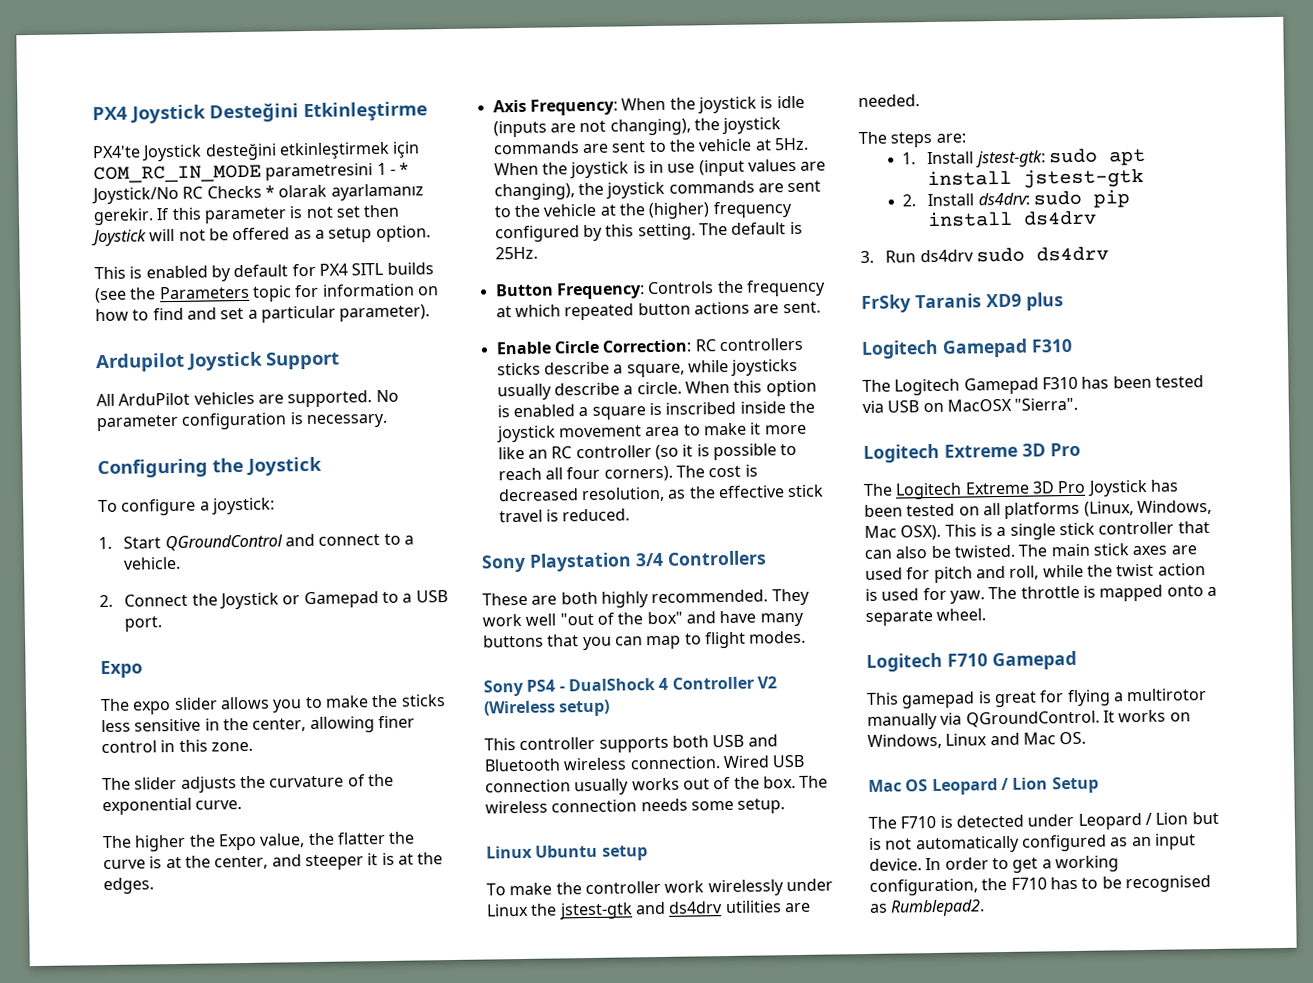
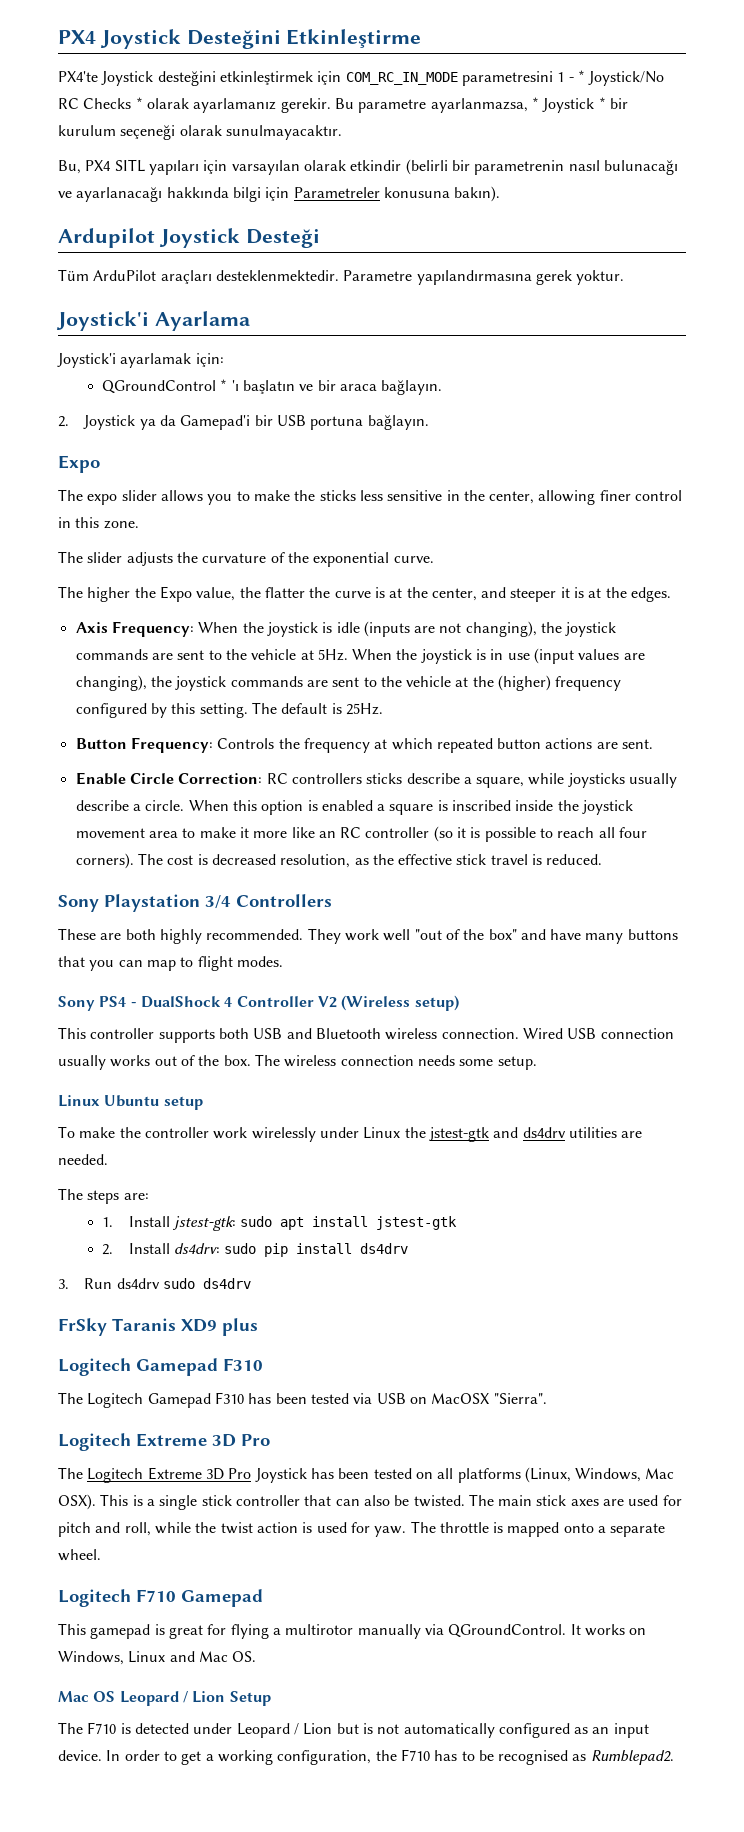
[156,204,400,224] [91,225,431,247] [94,262,434,282] [94,283,439,304] [95,304,431,323] [95,351,340,373] [96,389,399,408] [96,412,388,432] [97,456,322,479] [98,497,275,516] [98,533,414,552] [123,556,182,570] [99,590,448,610] [124,616,163,632] If this parameter is not set then Joystick will not be offered as a setup option. // This is enabled by default for PX4 SITL builds (see the Parameters topic for information on how to find and set a particular parameter). // Ardupilot Joystick Support // All ArduPilot vehicles are supported. No parameter configuration is necessary. // Configuring the Joystick // To configure a joystick: // 1. Start QGroundControl and connect to a vehicle. // 2. Connect the Joystick or Gamepad to a USB port. -> [334,97,628,113] [58,125,342,140] [58,159,678,175] [58,186,501,202] [58,228,320,248] [58,269,625,285] [56,311,250,331] [57,353,224,368] [102,379,443,395] [58,415,429,430] Bu parametre ayarlanmazsa, * Joystick * bir kurulum seçeneği olarak sunulmayacaktır. // Bu, PX4 SITL yapıları için varsayılan olarak etkindir (belirli bir parametrenin nasıl bulunacağı ve ayarlanacağı hakkında bilgi için Parametreler konusuna bakın). // Ardupilot Joystick Desteği // Tüm ArduPilot araçları desteklenmektedir. Parametre yapılandırmasına gerek yoktur. // Joystick'i Ayarlama // Joystick'i ayarlamak için: // QGroundControl * 'ı başlatın ve bir araca bağlayın. // 2. Joystick ya da Gamepad'i bir USB portuna bağlayın.

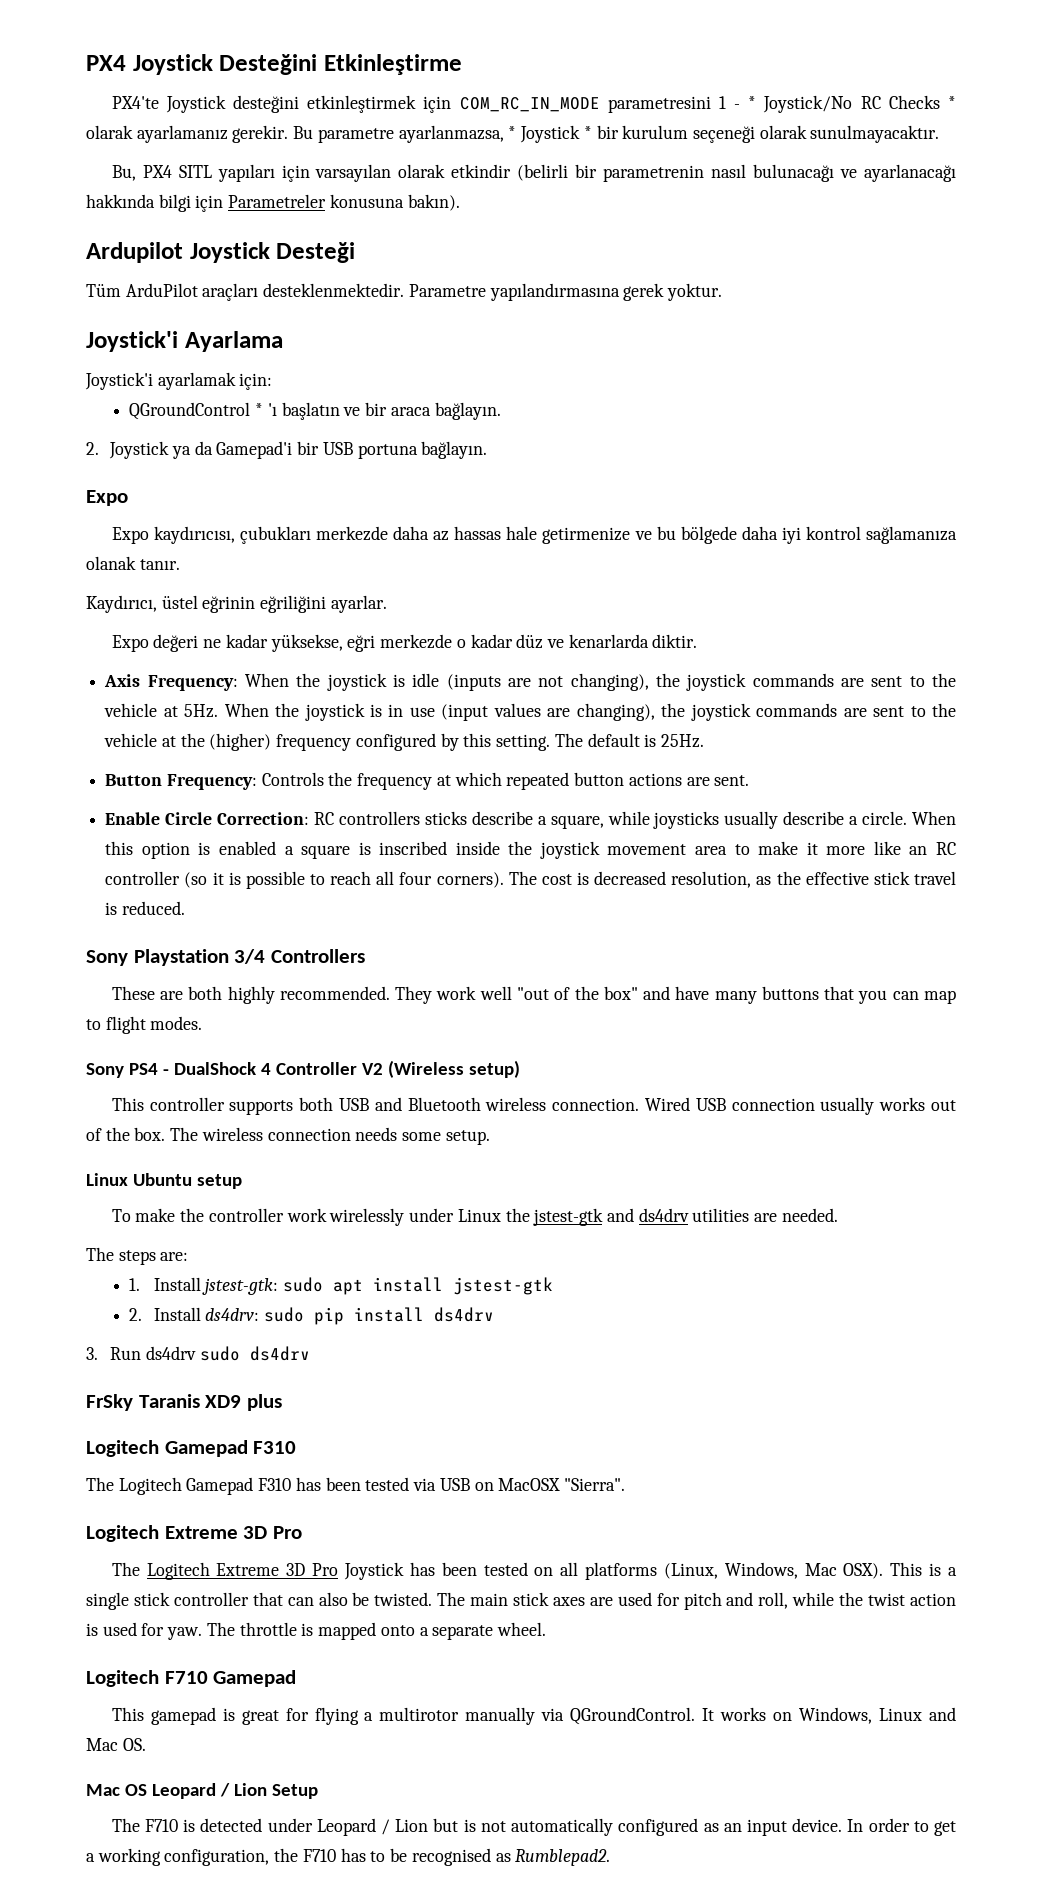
[58,489,683,505] [58,517,139,529] [58,551,434,567] [58,586,672,602] The expo slider allows you to make the sticks less sensitive in the center, allowing finer control in this zone. // The slider adjusts the curvature of the exponential curve. // The higher the Expo value, the flatter the curve is at the center, and steeper it is at the edges. -> [111,526,958,544] [86,556,180,570] [86,595,387,613] [111,634,698,652] Expo kaydırıcısı, çubukları merkezde daha az hassas hale getirmenize ve bu bölgede daha iyi kontrol sağlamanıza olanak tanır. // Kaydırıcı, üstel eğrinin eğriliğini ayarlar. // Expo değeri ne kadar yüksekse, eğri merkezde o kadar düz ve kenarlarda diktir.

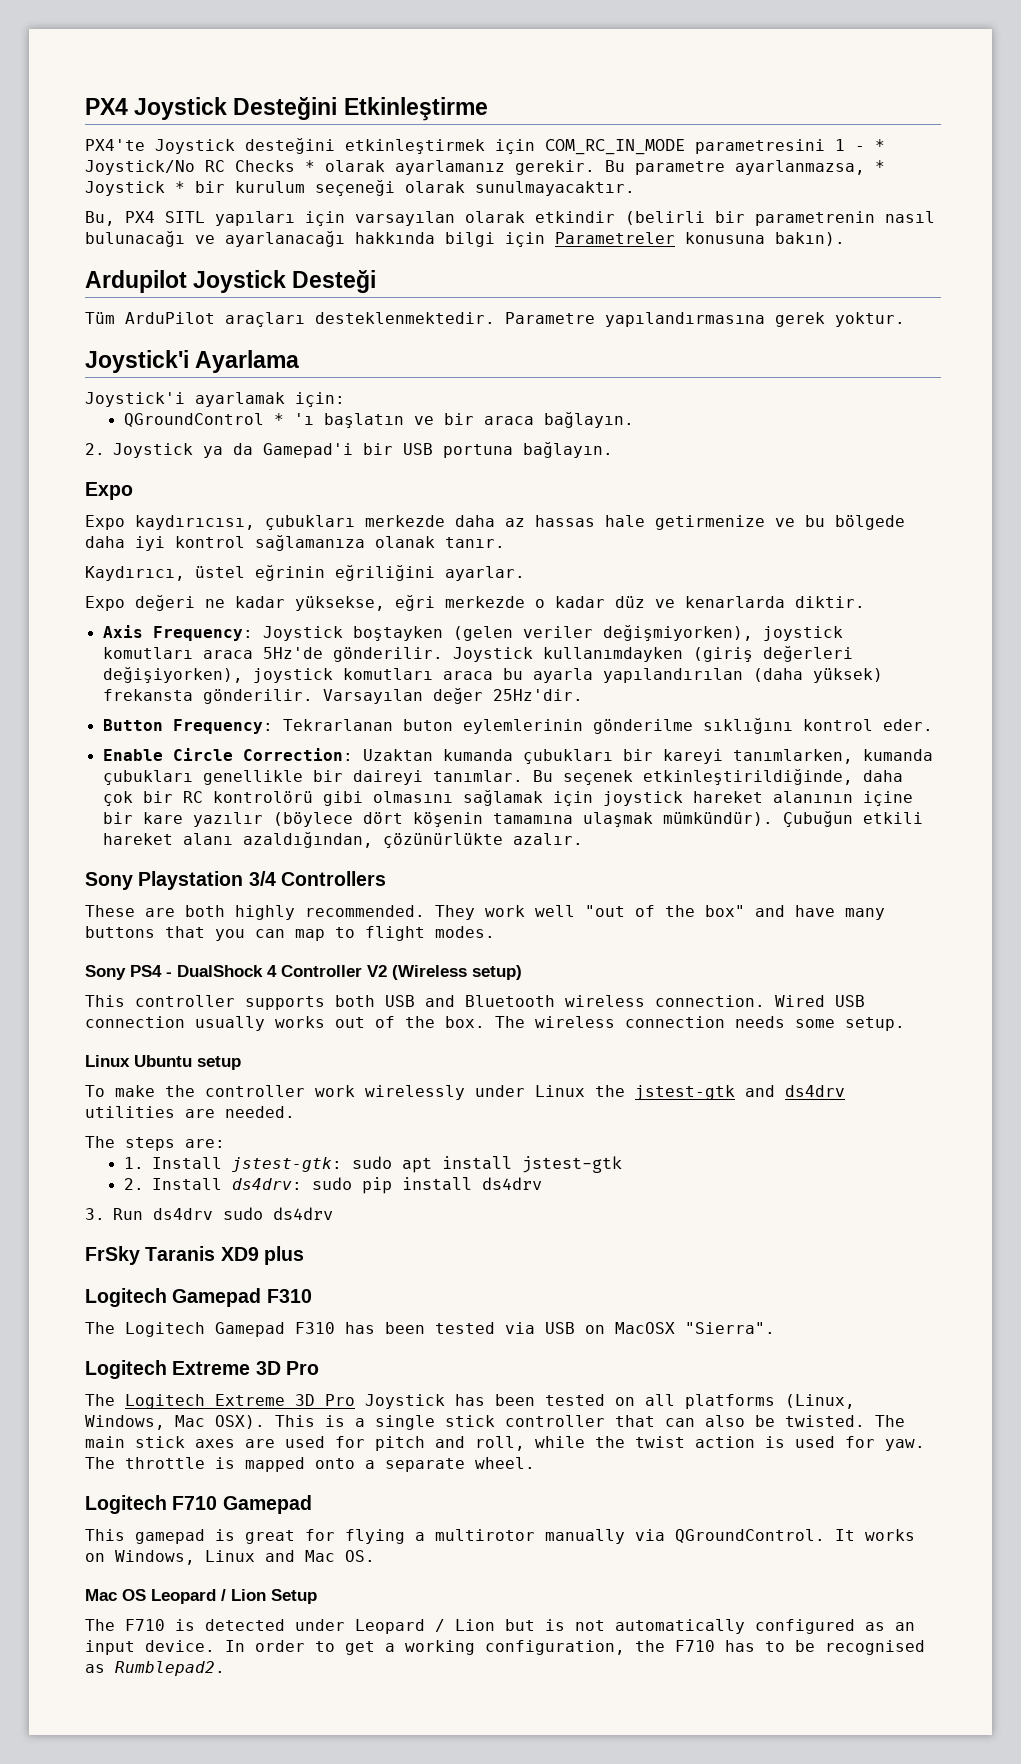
[244,673,957,691] [104,703,957,721] [104,733,704,751] [105,772,750,790] [105,811,956,829] [105,841,956,859] [105,871,957,889] [105,901,185,915] When the joystick is idle (inputs are not changing), the joystick commands are sent to the vehicle at 5Hz. When the joystick is in use (input values are changing), the joystick commands are sent to the vehicle at the (higher) frequency configured by this setting. The default is 25Hz. // Button Frequency: Controls the frequency at which repeated button actions are sent. // Enable Circle Correction: RC controllers sticks describe a square, while joysticks usually describe a circle. When this option is enabled a square is inscribed inside the joystick movement area to make it more like an RC controller (so it is possible to reach all four corners). The cost is decreased resolution, as the effective stick travel is reduced. -> [262,625,843,641] [102,646,853,662] [102,667,883,683] [102,688,583,704] [102,718,933,734] [102,748,933,764] [102,769,903,785] [102,790,913,806] [102,811,923,827] [102,832,583,848] Joystick boştayken (gelen veriler değişmiyorken), joystick komutları araca 5Hz'de gönderilir. Joystick kullanımdayken (giriş değerleri değişiyorken), joystick komutları araca bu ayarla yapılandırılan (daha yüksek) frekansta gönderilir. Varsayılan değer 25Hz'dir. // Button Frequency: Tekrarlanan buton eylemlerinin gönderilme sıklığını kontrol eder. // Enable Circle Correction: Uzaktan kumanda çubukları bir kareyi tanımlarken, kumanda çubukları genellikle bir daireyi tanımlar. Bu seçenek etkinleştirildiğinde, daha çok bir RC kontrolörü gibi olmasını sağlamak için joystick hareket alanının içine bir kare yazılır (böylece dört köşenin tamamına ulaşmak mümkündür). Çubuğun etkili hareket alanı azaldığından, çözünürlükte azalır.

